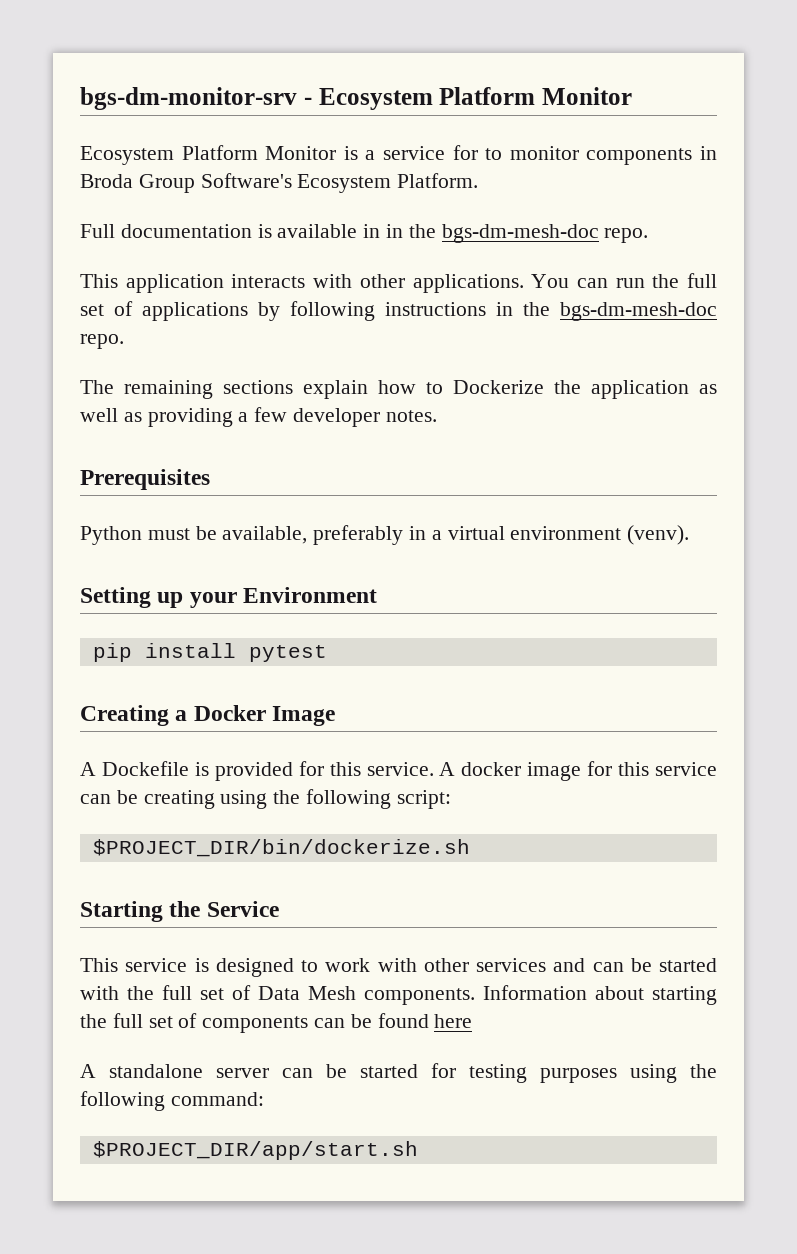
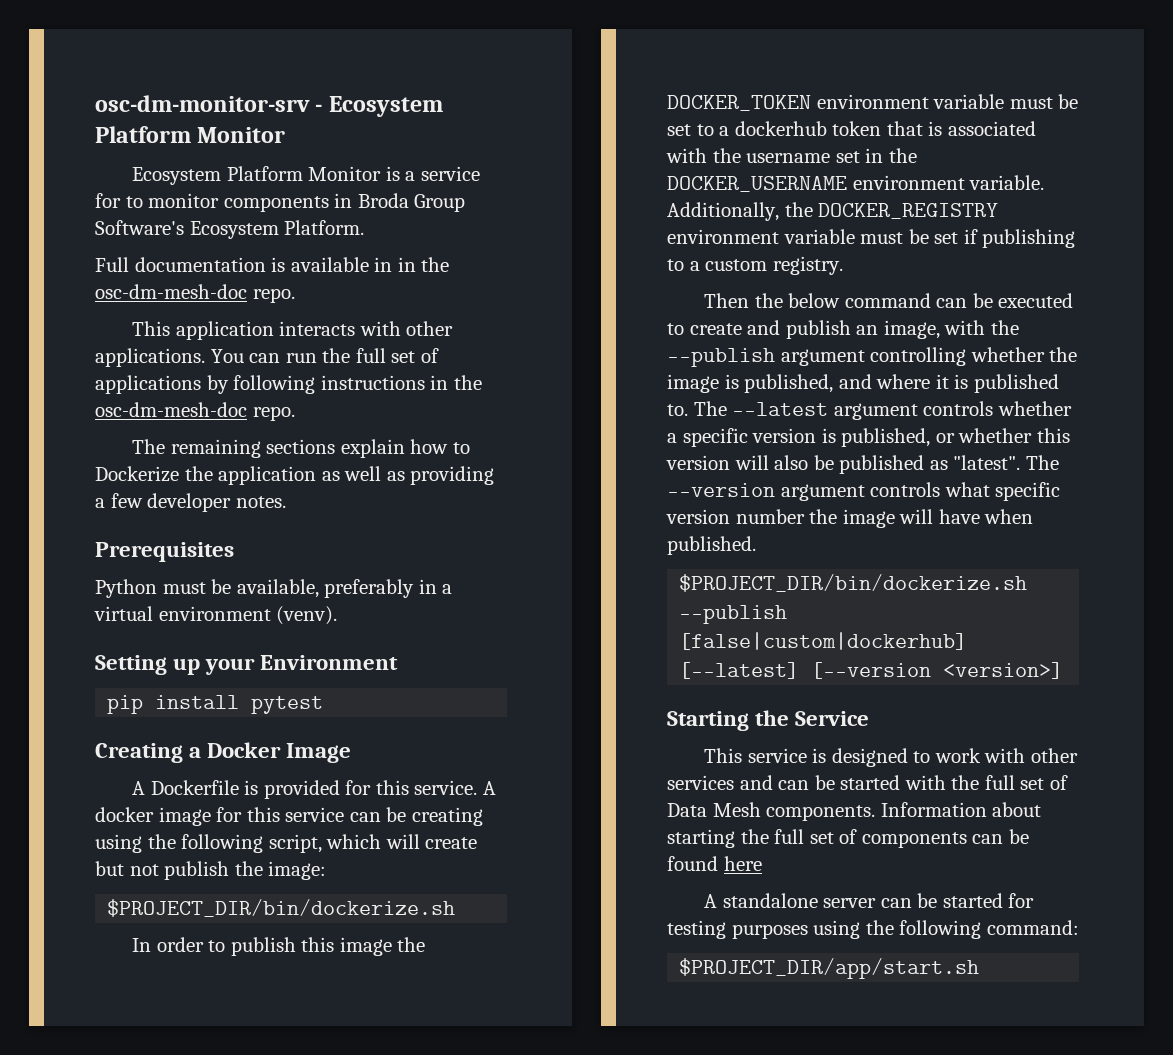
[80,87,297,110] bgs-dm-monitor-srv -> [95,95,310,112] osc-dm-monitor-srv
[441,224,599,243] bgs-dm-mesh-doc -> [95,284,247,299] osc-dm-mesh-doc
[560,302,717,321] bgs-dm-mesh-doc -> [95,402,247,417] osc-dm-mesh-doc
[101,761,189,776] Dockefile -> [150,780,239,795] Dockerfile
[396,790,451,809] [92,839,470,857] script: // $PROJECT_DIR/bin/dockerize.sh -> [268,834,478,853] [95,861,327,880] [107,899,456,917] [132,937,426,956] [667,94,1079,111] [667,121,1036,136] [666,148,917,163] [667,175,1045,192] [667,202,999,221] [667,229,1076,248] [667,256,843,275] [704,293,1074,308] [667,320,1019,339] [667,347,1078,367] [667,374,1059,393] [667,401,1072,420] [667,428,1070,447] [666,455,1059,474] [667,482,1061,501] [666,509,1034,528] [667,536,756,555] [679,574,1028,592] [679,605,788,624] [679,632,968,650] [679,662,1064,679] script, which will create but not publish the image: // $PROJECT_DIR/bin/dockerize.sh // In order to publish this image the DOCKER_TOKEN environment variable must be set to a dockerhub token that is associated with the username set in the DOCKER_USERNAME environment variable. Additionally, the DOCKER_REGISTRY environment variable must be set if publishing to a custom registry. // Then the below command can be executed to create and publish an image, with the --publish argument controlling whether the image is published, and where it is published to. The --latest argument controls whether a specific version is published, or whether this version will also be published as "latest". The --version argument controls what specific version number the image will have when published. // $PROJECT_DIR/bin/dockerize.sh --publish [false|custom|dockerhub] [--latest] [--version <version>]

